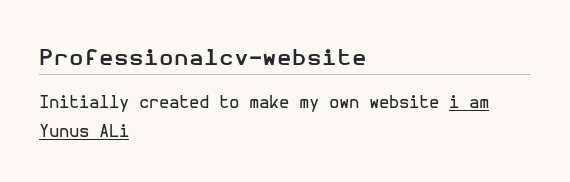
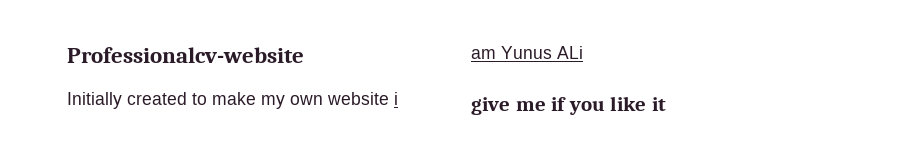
(129, 130) none -> [471,96,666,115] // give me if you like it

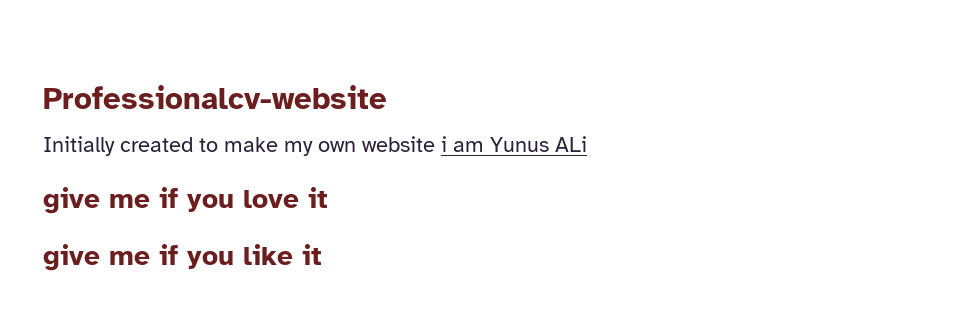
(583, 52) none -> [43,187,328,214] // give me if you love it

